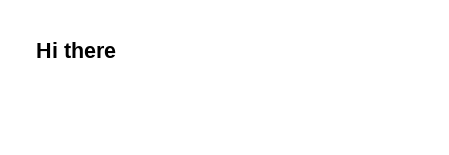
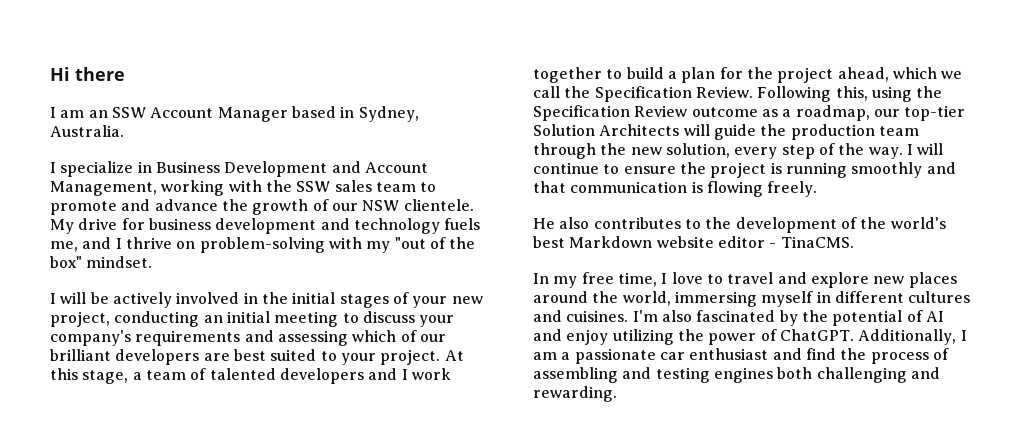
(116, 50) none -> [50,106,419,122] [50,125,124,137] [50,161,428,177] [50,180,437,196] [50,199,474,215] [50,218,481,234] [50,237,476,253] [50,256,153,268] [50,292,483,308] [50,311,455,327] [50,330,446,346] [50,349,464,365] [50,368,451,384] [533,67,963,83] [533,86,943,102] [533,105,966,121] [533,124,919,140] [533,143,944,159] [533,162,956,178] [533,181,818,197] [533,217,946,233] [533,236,854,248] [533,272,957,288] [533,291,971,307] [533,310,944,326] [533,329,967,345] [533,348,949,364] [533,367,940,383] [533,386,617,402] // I am an SSW Account Manager based in Sydney, Australia. // I specialize in Business Development and Account Management, working with the SSW sales team to promote and advance the growth of our NSW clientele. My drive for business development and technology fuels me, and I thrive on problem-solving with my "out of the box" mindset. // I will be actively involved in the initial stages of your new project, conducting an initial meeting to discuss your company's requirements and assessing which of our brilliant developers are best suited to your project. At this stage, a team of talented developers and I work together to build a plan for the project ahead, which we call the Specification Review. Following this, using the Specification Review outcome as a roadmap, our top-tier Solution Architects will guide the production team through the new solution, every step of the way. I will continue to ensure the project is running smoothly and that communication is flowing freely. // He also contributes to the development of the world's best Markdown website editor - TinaCMS. // In my free time, I love to travel and explore new places around the world, immersing myself in different cultures and cuisines. I'm also fascinated by the potential of AI and enjoy utilizing the power of ChatGPT. Additionally, I am a passionate car enthusiast and find the process of assembling and testing engines both challenging and rewarding.

